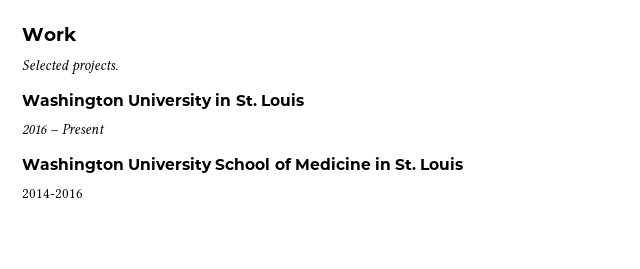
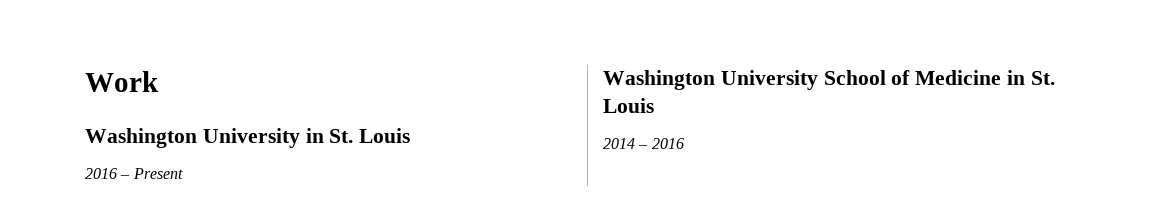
[22,60,118,75] // Selected projects. -> (159, 81) none
[22,189,83,199] 2014-2016 -> [603,138,684,149] 2014 – 2016

